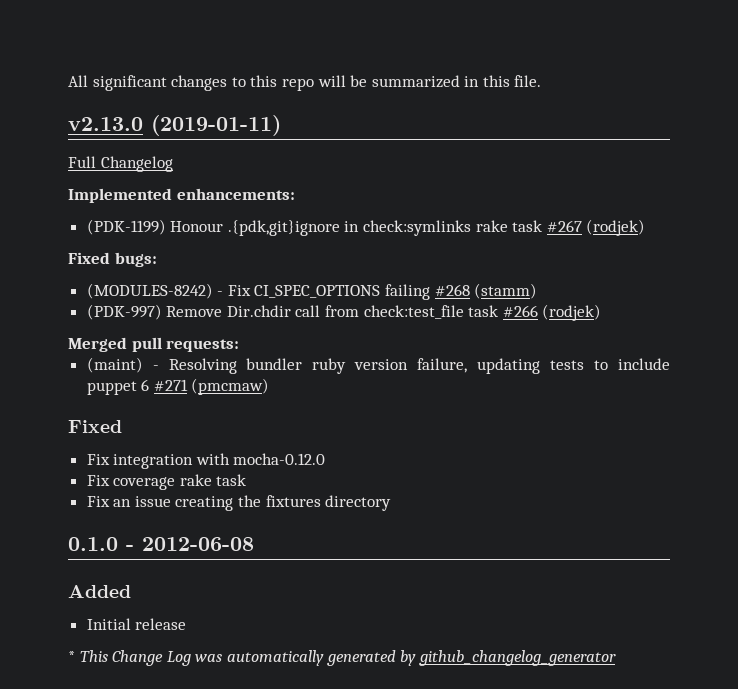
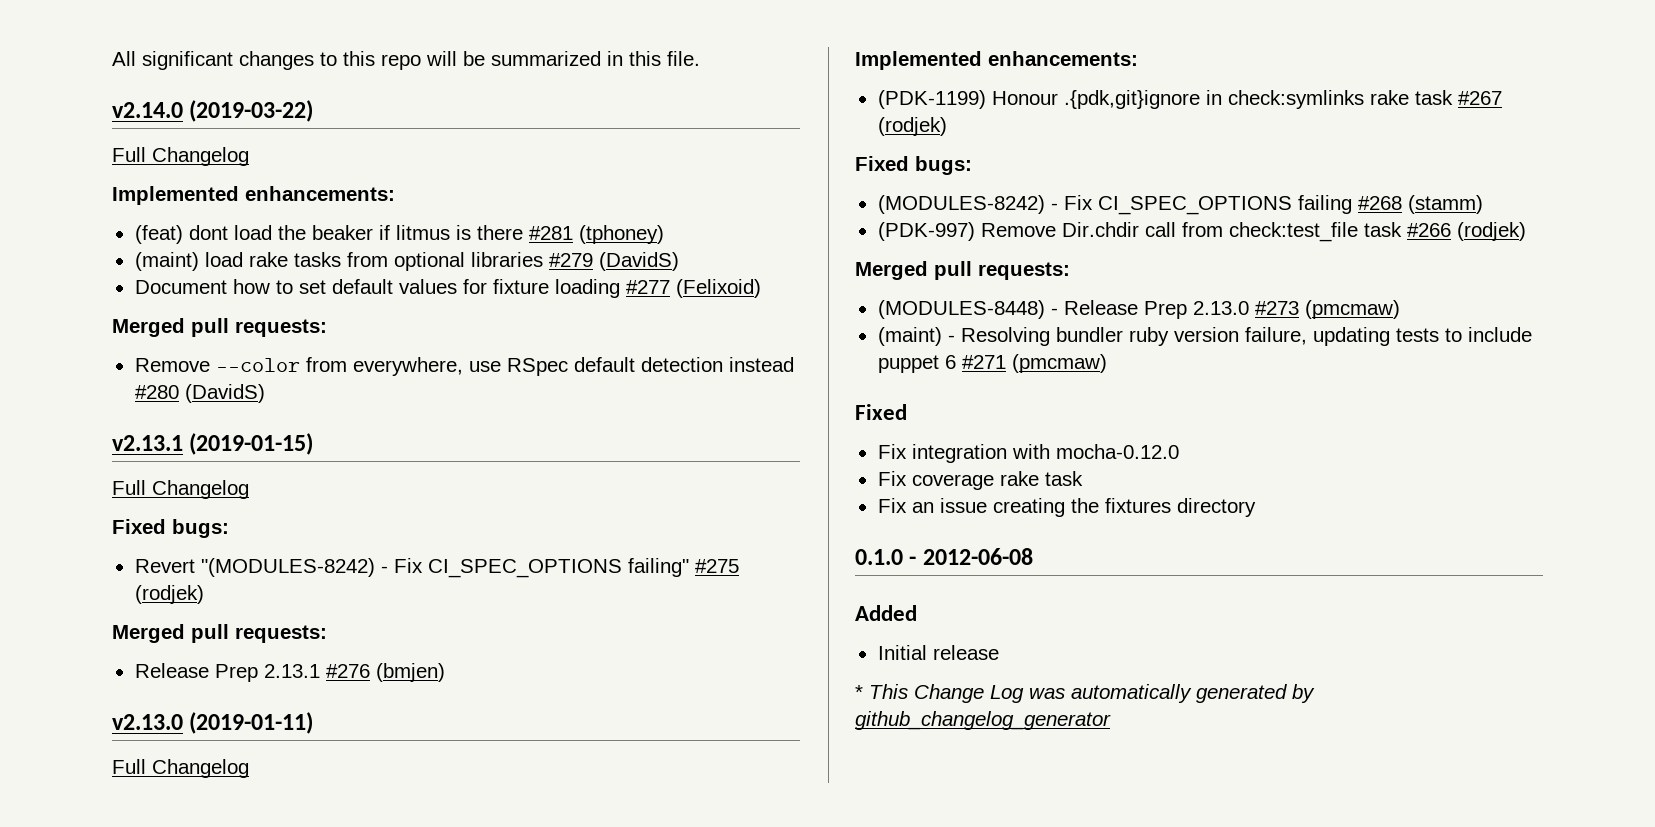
(542, 81) none -> [112,100,314,122] [112,147,249,166] [112,186,395,205] [134,225,664,244] [134,252,679,271] [134,279,761,298] [112,318,327,337] [134,357,794,376] [134,384,265,403] [112,433,314,455] [112,480,249,499] [112,519,229,538] [134,558,739,578] [134,585,204,604] [112,624,327,643] [134,663,445,682] // v2.14.0 (2019-03-22) // Full Changelog // Implemented enhancements: // (feat) dont load the beaker if litmus is there #281 (tphoney) // (maint) load rake tasks from optional libraries #279 (DavidS) // Document how to set default values for fixture loading #277 (Felixoid) // Merged pull requests: // Remove --color from everywhere, use RSpec default detection instead #280 (DavidS) // v2.13.1 (2019-01-15) // Full Changelog // Fixed bugs: // Revert "(MODULES-8242) - Fix CI_SPEC_OPTIONS failing" #275 (rodjek) // Merged pull requests: // Release Prep 2.13.1 #276 (bmjen)
(240, 345) none -> [877,300,1400,319] // (MODULES-8448) - Release Prep 2.13.0 #273 (pmcmaw)

